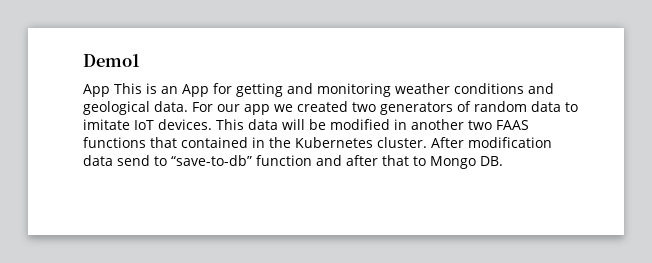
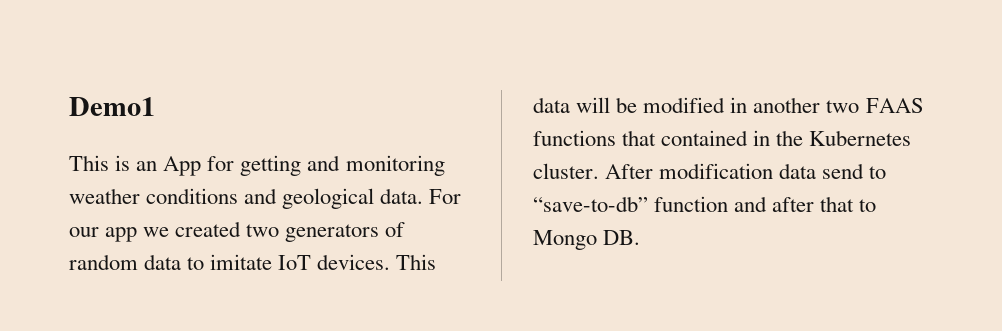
[83,84,110,97] App -> (155, 106) none

